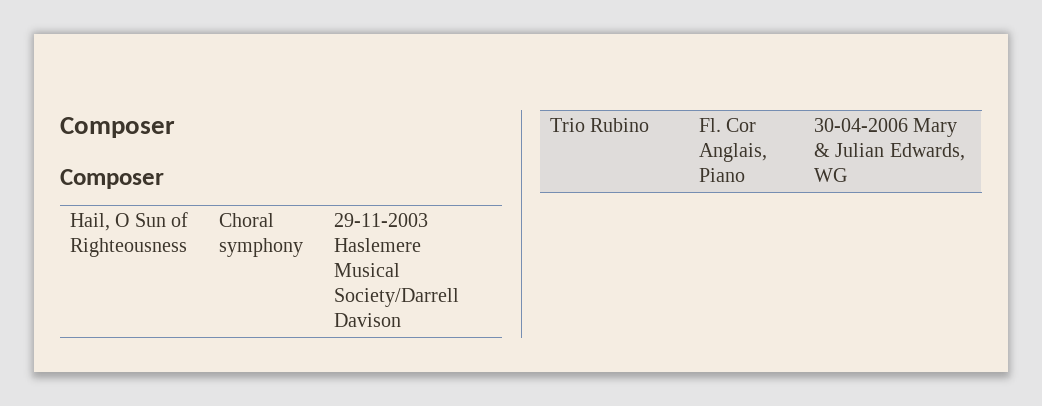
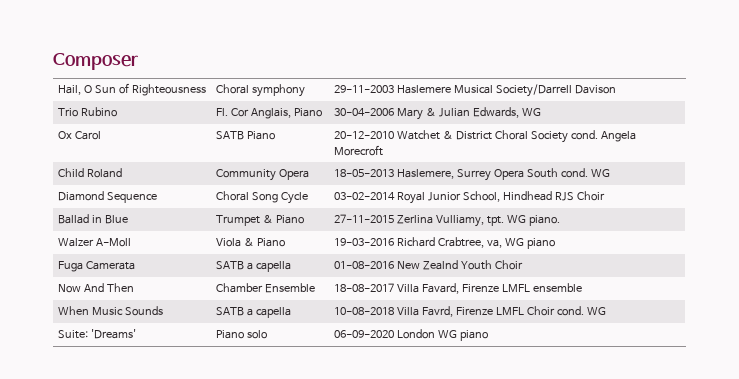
[60,117,175,138] [60,169,164,189] Composer // Composer -> [53,53,138,70] Composer
(847, 175) none -> [58,131,102,140] [216,131,276,140] [334,130,637,143] [334,145,384,156] [58,168,123,178] [216,169,310,181] [334,168,611,181] [58,191,158,203] [216,191,309,204] [334,191,606,204] [58,214,129,224] [216,215,305,226] [334,214,561,227] [58,238,132,247] [216,238,286,247] [334,237,556,249] [58,261,136,272] [216,261,292,272] [334,260,524,270] [58,283,135,293] [216,283,316,293] [334,283,583,294] [58,306,164,316] [216,307,292,318] [334,306,607,317] [58,329,137,339] [216,330,268,339] [334,329,489,341] // Ox Carol | SATB Piano | 20-12-2010 Watchet & District Choral Society cond. Angela Morecroft // Child Roland | Community Opera | 18-05-2013 Haslemere, Surrey Opera South cond. WG // Diamond Sequence | Choral Song Cycle | 03-02-2014 Royal Junior School, Hindhead RJS Choir // Ballad in Blue | Trumpet & Piano | 27-11-2015 Zerlina Vulliamy, tpt. WG piano. // Walzer A-Moll | Viola & Piano | 19-03-2016 Richard Crabtree, va, WG piano // Fuga Camerata | SATB a capella | 01-08-2016 New Zealnd Youth Choir // Now And Then | Chamber Ensemble | 18-08-2017 Villa Favard, Firenze LMFL ensemble // When Music Sounds | SATB a capella | 10-08-2018 Villa Favrd, Firenze LMFL Choir cond. WG // Suite: 'Dreams' | Piano solo | 06-09-2020 London WG piano

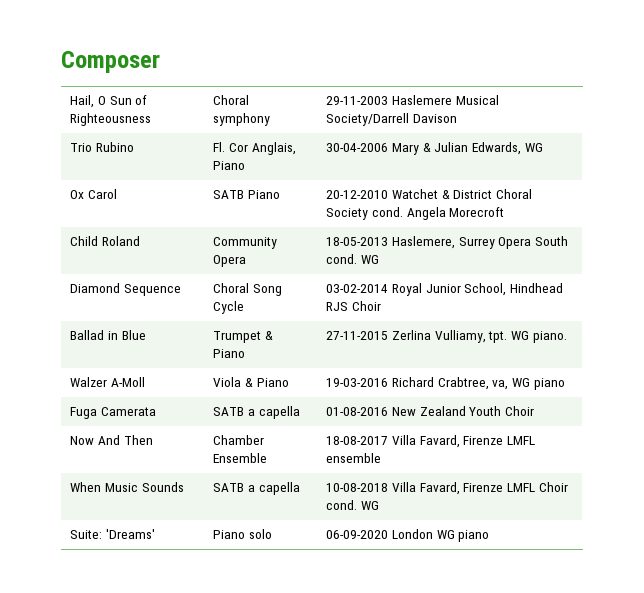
[423,260,459,270] Zealnd -> [419,406,466,416] Zealand
[422,306,454,317] Favrd, -> [419,482,460,495] Favard,

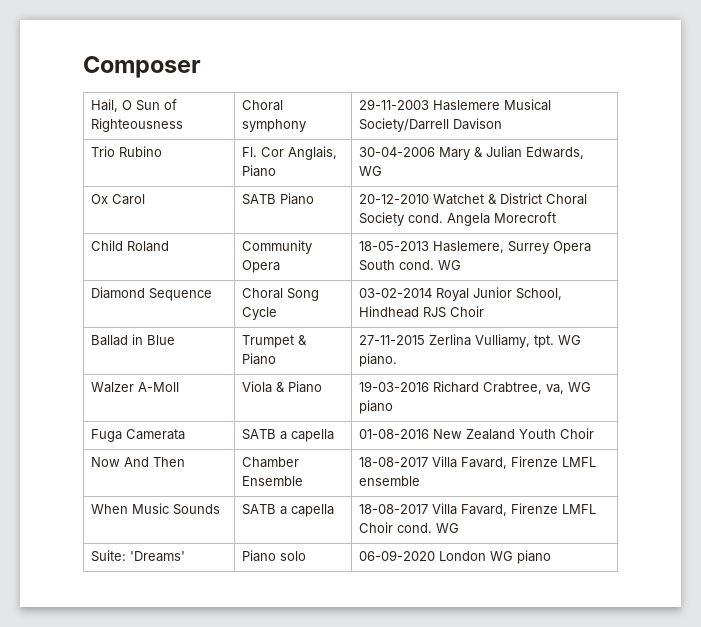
[326,483,389,492] 10-08-2018 -> [359,504,429,514] 18-08-2017

